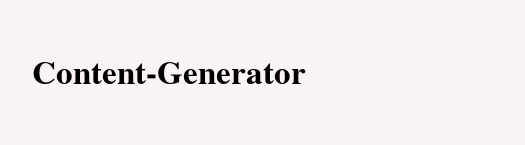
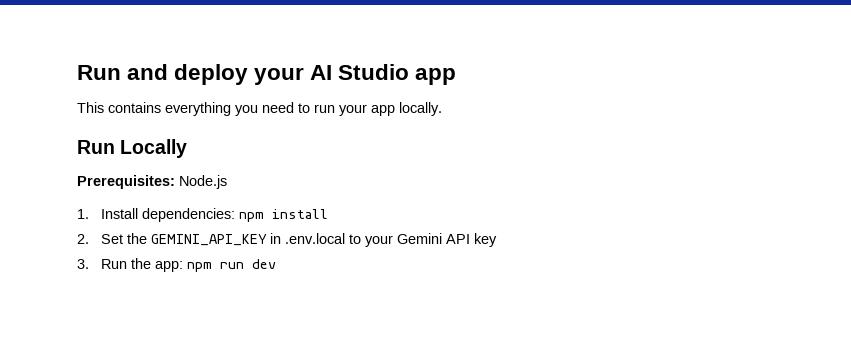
[32,62,306,84] Content-Generator -> [77,64,457,85] [77,102,442,116] [77,139,188,158] [77,175,227,189] [77,208,329,222] [77,233,498,247] [77,258,277,272] Run and deploy your AI Studio app // This contains everything you need to run your app locally. // Run Locally // Prerequisites: Node.js // 1. Install dependencies: npm install // 2. Set the GEMINI_API_KEY in .env.local to your Gemini API key // 3. Run the app: npm run dev

